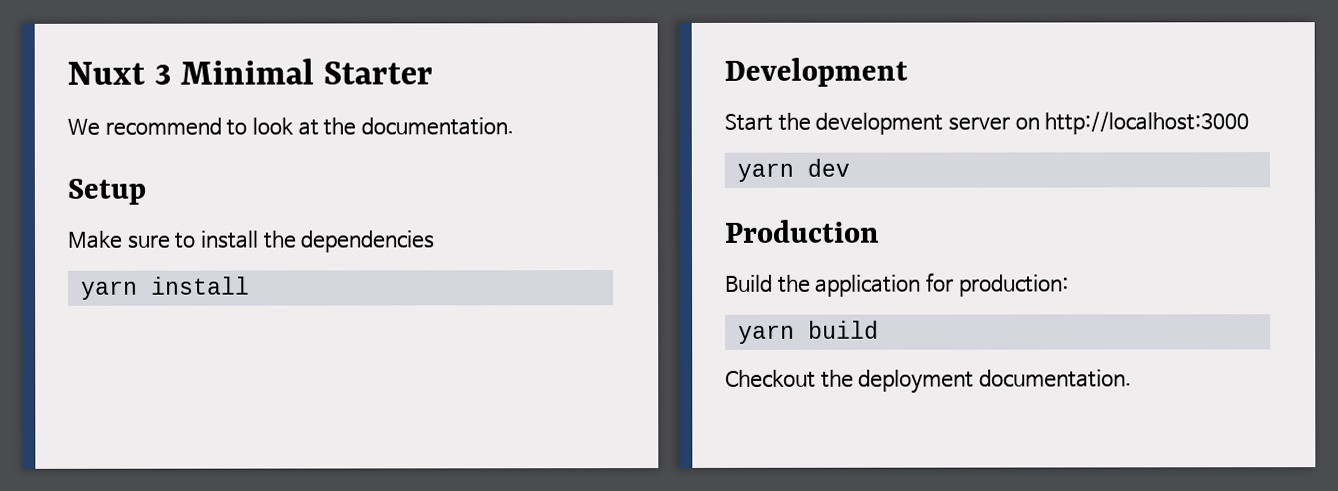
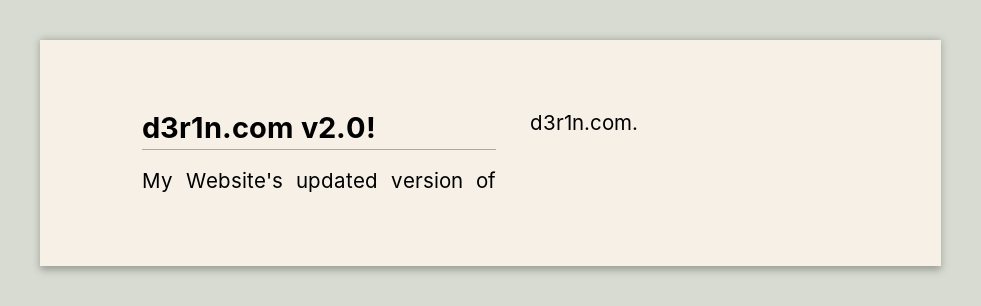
[67,58,434,85] [67,117,514,136] [67,178,146,205] [67,230,436,253] [80,276,250,300] [724,57,908,87] [724,111,1250,135] [736,158,850,182] [724,219,879,243] [725,272,1069,297] [737,320,879,344] [725,369,1133,394] Nuxt 3 Minimal Starter // We recommend to look at the documentation. // Setup // Make sure to install the dependencies // yarn install // Development // Start the development server on http://localhost:3000 // yarn dev // Production // Build the application for production: // yarn build // Checkout the deployment documentation. -> [142,117,376,138] [142,171,496,192] [530,115,638,130] d3r1n.com v2.0! // My Website's updated version of d3r1n.com.

